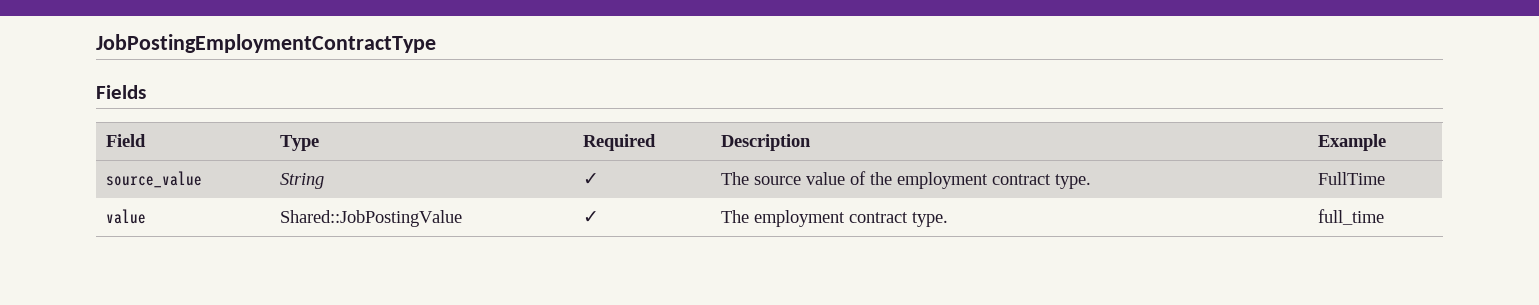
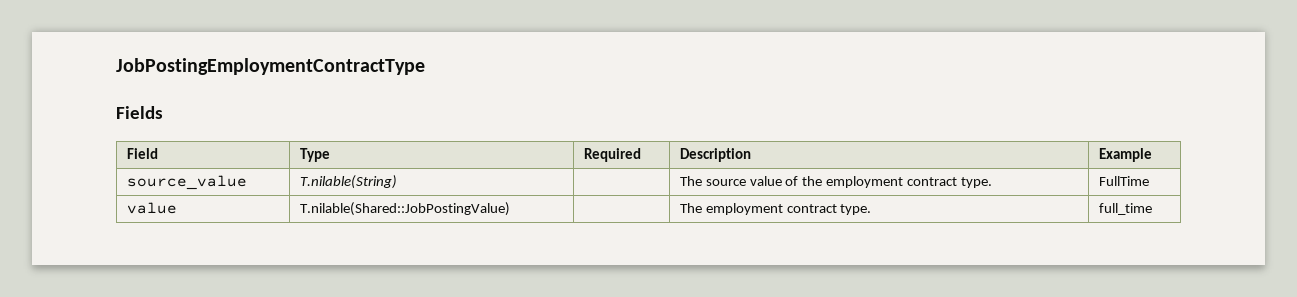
[280,173,325,189] [583,173,600,185] String | ✓ -> [299,175,397,189] T.nilable(String) |
[280,210,463,227] [583,211,600,223] Shared::JobPostingValue | ✓ -> [299,202,510,216] T.nilable(Shared::JobPostingValue) |

